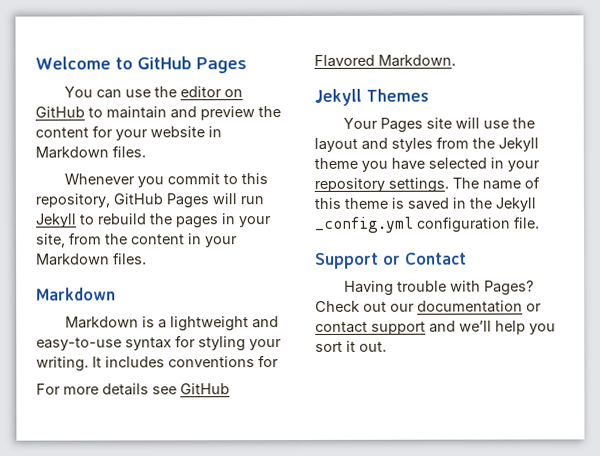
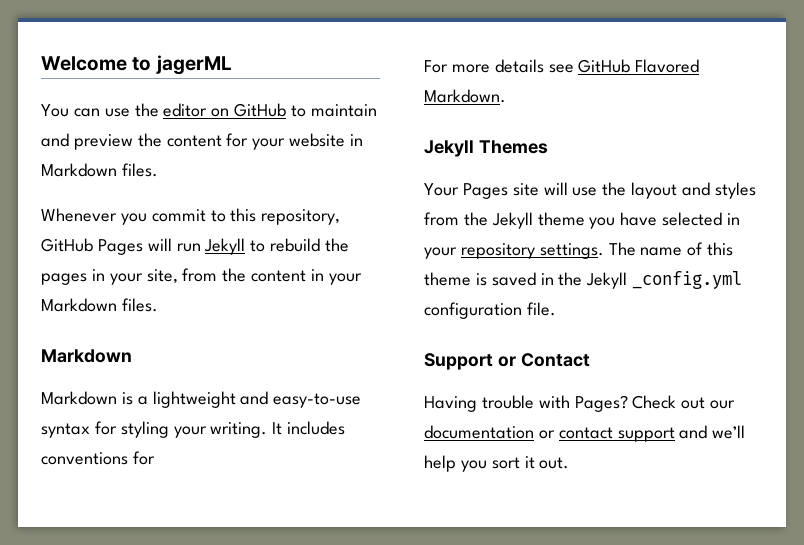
[136,56,247,74] GitHub Pages -> [155,55,232,75] jagerML

